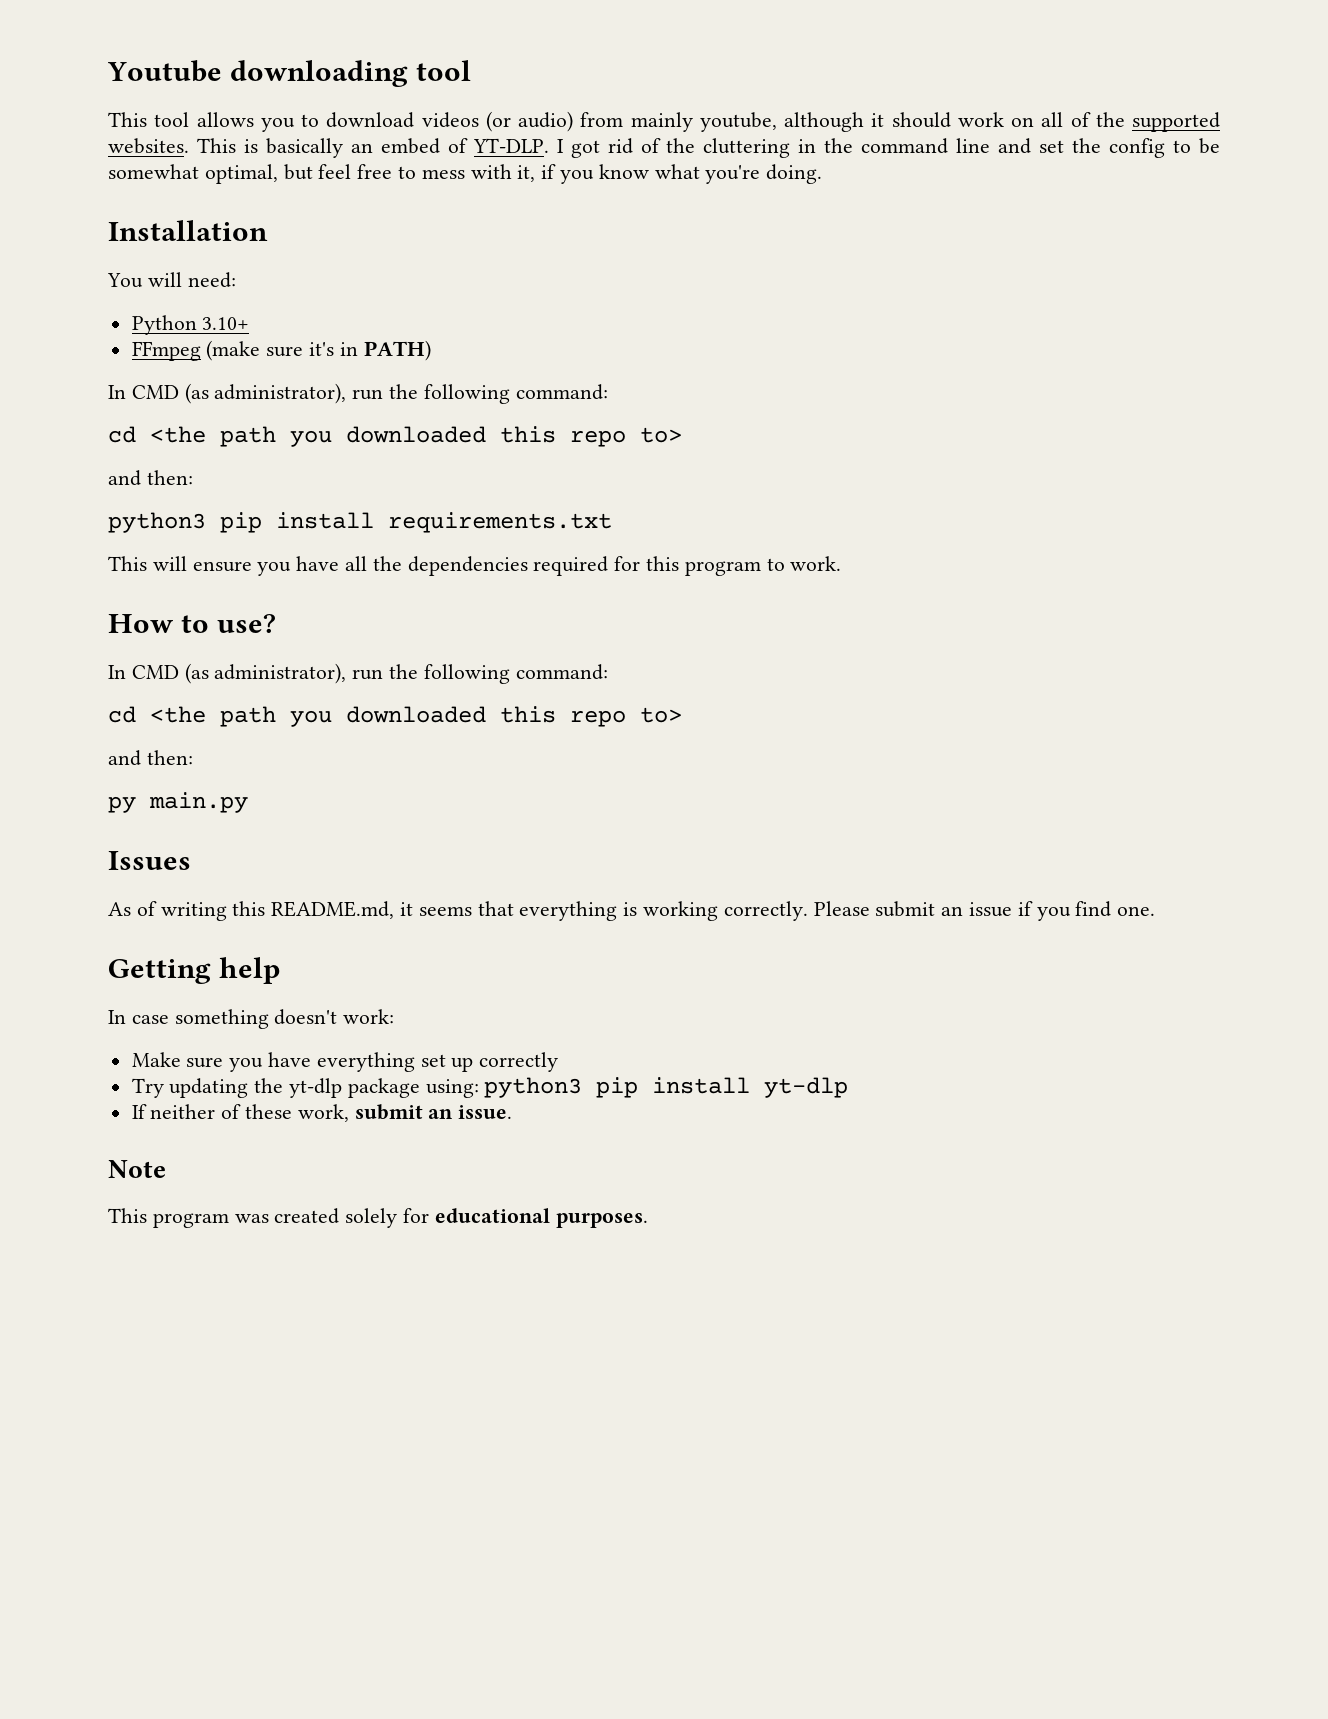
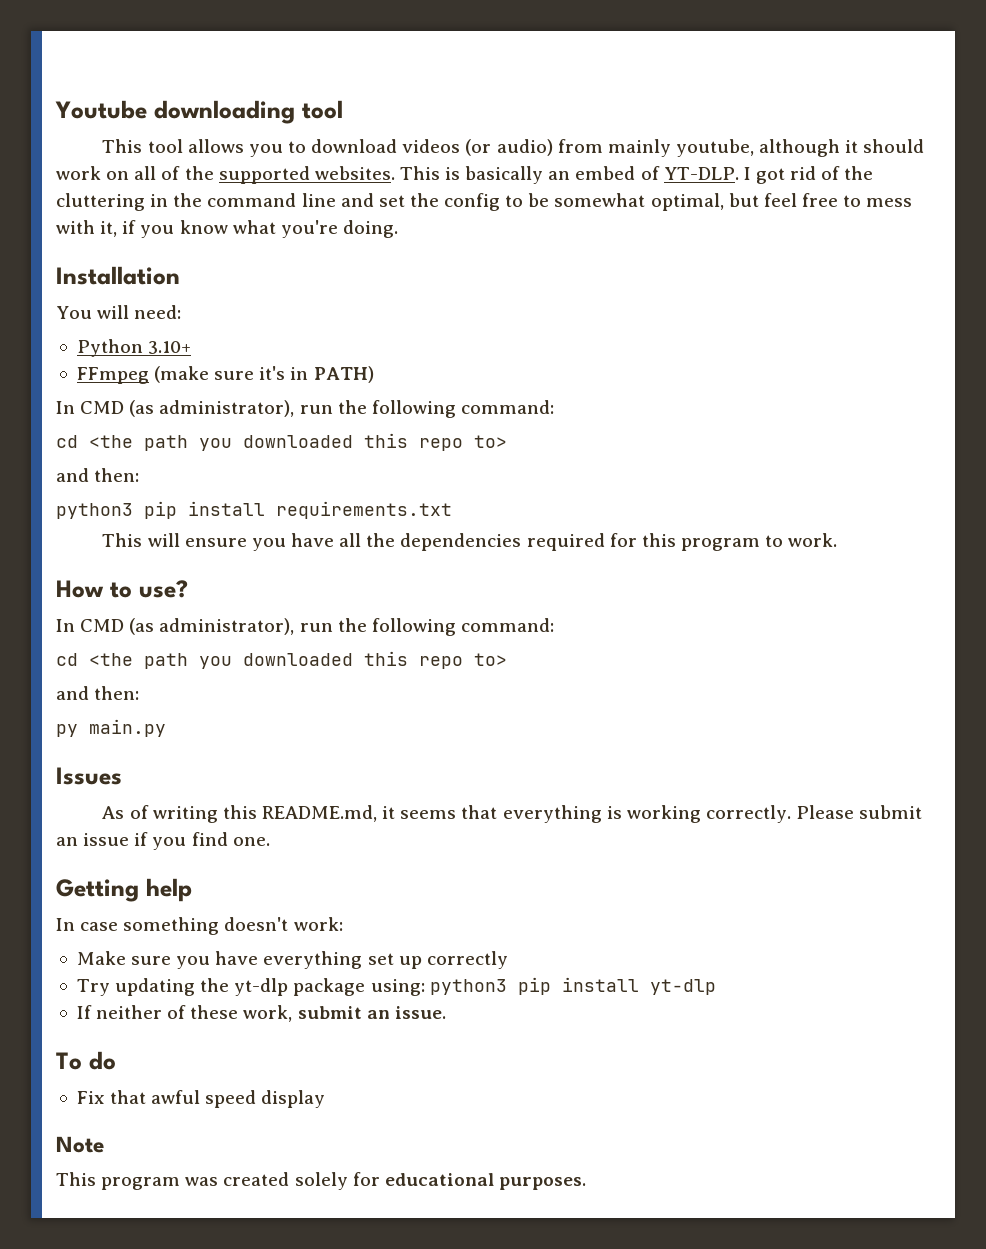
(513, 1112) none -> [56,1051,116,1070] [76,1090,326,1108] // To do // Fix that awful speed display

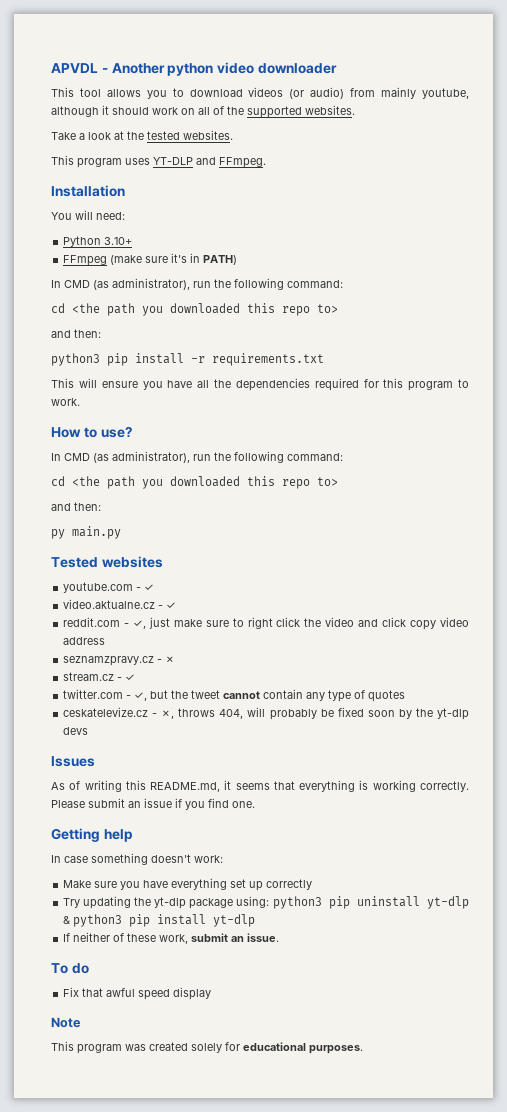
[55,100,343,124] Youtube downloading tool -> [51,62,337,76] APVDL - Another python video downloader
[399,166,874,184] [56,193,913,211] [56,220,398,238] This is basically an embed of YT-DLP. I got rid of the cluttering in the command line and set the config to be somewhat optimal, but feel free to mess with it, if you know what you're doing. -> [51,130,233,140] [51,155,266,168] // Take a look at the tested websites. // This program uses YT-DLP and FFmpeg.
(265, 508) none -> [191,356,205,363] -r
(166, 728) none -> [51,556,163,568] [63,582,155,593] [63,599,177,609] [63,617,469,630] [63,637,106,645] [63,656,176,666] [63,672,136,681] [63,689,406,702] [63,707,469,720] [63,727,89,735] // Tested websites // youtube.com - ✓ // video.aktualne.cz - ✓ // reddit.com - ✓, just make sure to right click the video and click copy video address // seznamzpravy.cz - ✗ // stream.cz - ✓ // twitter.com - ✓, but the tweet cannot contain any type of quotes // ceskatelevize.cz - ✗, throws 404, will probably be fixed soon by the yt-dlp devs
(551, 986) none -> [356,896,469,909] [63,914,151,927] uninstall yt-dlp & python3 pip

